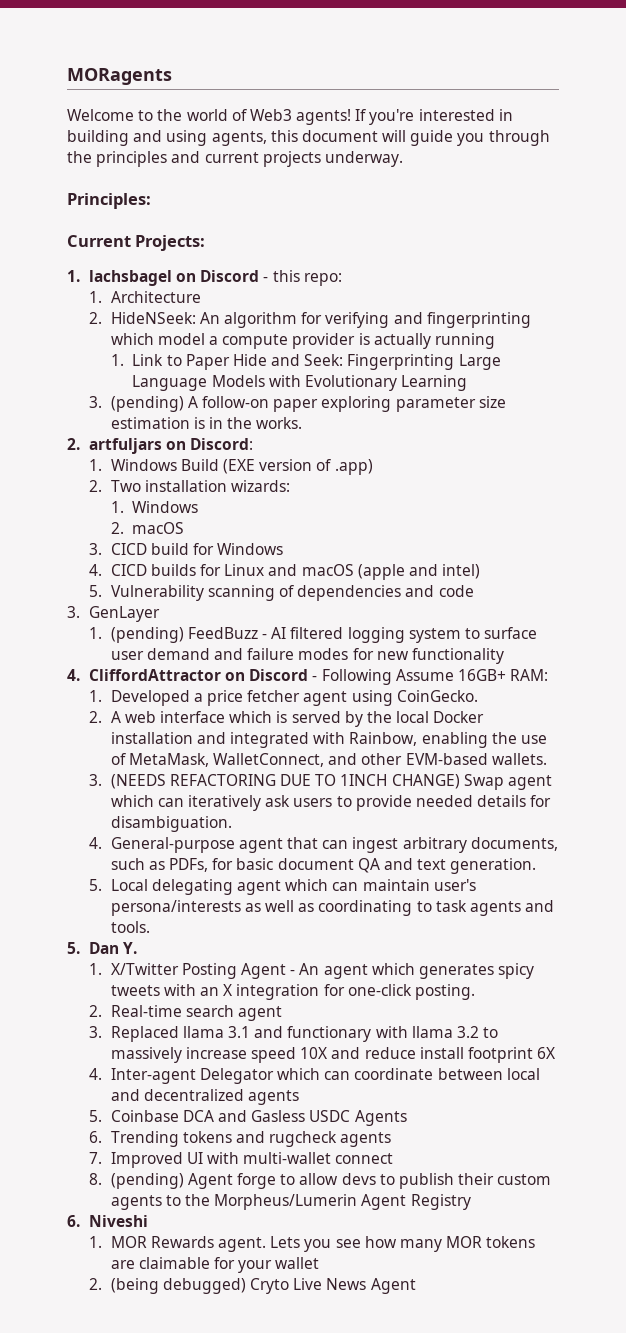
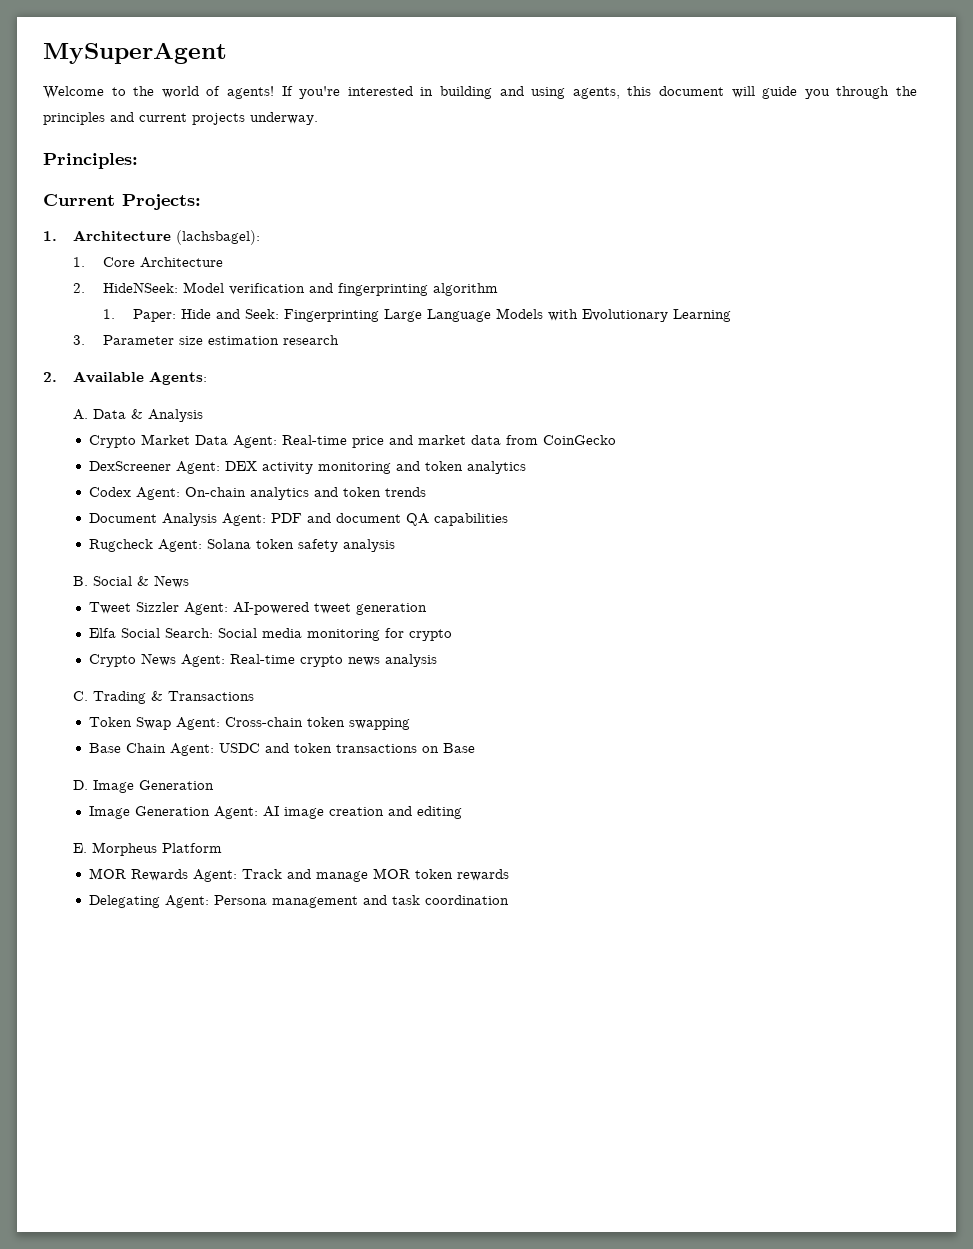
[67,68,172,85] MORagents -> [43,42,227,64] MySuperAgent
[249,109,292,121] Web3 -> (221, 91) none
[88,270,342,286] [88,291,102,303] lachsbagel on Discord - this repo: // 1. -> [72,230,260,245] [72,257,135,267] Architecture (lachsbagel): // 1. Core
[199,312,531,328] [110,333,495,349] [110,354,230,370] An algorithm for verifying and fingerprinting which model a compute provider is actually running // 1. Link to Paper -> [182,282,498,296] [102,309,176,322] Model verification and fingerprinting algorithm // 1. Paper:
[110,396,506,412] [110,417,303,429] [67,438,254,454] [88,459,373,475] [88,480,290,492] [110,501,199,513] [110,522,185,534] [88,543,284,555] [88,564,481,580] [88,585,474,601] [67,606,160,622] [88,627,538,643] [110,648,504,664] [67,669,549,685] [88,690,478,706] [88,711,485,727] [110,732,547,748] [110,753,547,767] [88,774,552,790] [110,795,552,811] [110,816,232,832] [88,837,558,853] [110,858,537,874] [88,879,476,895] [110,900,555,916] [110,921,150,933] [67,942,137,954] [88,963,535,979] [110,984,475,1000] [88,1005,282,1021] [88,1026,499,1042] [110,1047,557,1063] [88,1068,540,1084] [110,1089,299,1105] [88,1110,407,1126] [88,1131,392,1147] [88,1152,394,1168] [88,1173,552,1189] [110,1194,471,1210] [67,1215,148,1227] [88,1236,536,1252] [110,1257,320,1273] [88,1278,416,1294] (pending) A follow-on paper exploring parameter size estimation is in the works. // 2. artfuljars on Discord: // 1. Windows Build (EXE version of .app) // 2. Two installation wizards: // 1. Windows // 2. macOS // 3. CICD build for Windows // 4. CICD builds for Linux and macOS (apple and intel) // 5. Vulnerability scanning of dependencies and code // 3. GenLayer // 1. (pending) FeedBuzz - AI filtered logging system to surface user demand and failure modes for new functionality // 4. CliffordAttractor on Discord - Following Assume 16GB+ RAM: // 1. Developed a price fetcher agent using CoinGecko. // 2. A web interface which is served by the local Docker installation and integrated with Rainbow, enabling the use of MetaMask, WalletConnect, and other EVM-based wallets. // 3. (NEEDS REFACTORING DUE TO 1INCH CHANGE) Swap agent which can iteratively ask users to provide needed details for disambiguation. // 4. General-purpose agent that can ingest arbitrary documents, such as PDFs, for basic document QA and text generation. // 5. Local delegating agent which can maintain user's persona/interests as well as coordinating to task agents and tools. // 5. Dan Y. // 1. X/Twitter Posting Agent - An agent which generates spicy tweets with an X integration for one-click posting. // 2. Real-time search agent // 3. Replaced llama 3.1 and functionary with llama 3.2 to massively increase speed 10X and reduce install footprint 6X // 4. Inter-agent Delegator which can coordinate between local and decentralized agents // 5. Coinbase DCA and Gasless USDC Agents // 6. Trending tokens and rugcheck agents // 7. Improved UI with multi-wallet connect // 8. (pending) Agent forge to allow devs to publish their custom agents to the Morpheus/Lumerin Agent Registry // 6. Niveshi // 1. MOR Rewards agent. Lets you see how many MOR tokens are claimable for your wallet // 2. (being debugged) Cryto Live News Agent -> [102,335,339,345] [43,371,207,385] [72,409,203,422] [89,434,617,448] [89,461,527,474] [89,487,427,500] [89,513,509,526] [89,539,396,552] [72,575,189,588] [89,602,428,615] [89,628,453,641] [89,653,438,667] [72,691,254,704] [89,717,411,730] [89,743,476,756] [72,780,214,793] [89,806,463,819] [72,842,222,856] [89,868,510,882] [89,895,510,908] Parameter size estimation research // 2. Available Agents: // A. Data & Analysis // Crypto Market Data Agent: Real-time price and market data from CoinGecko // DexScreener Agent: DEX activity monitoring and token analytics // Codex Agent: On-chain analytics and token trends // Document Analysis Agent: PDF and document QA capabilities // Rugcheck Agent: Solana token safety analysis // B. Social & News // Tweet Sizzler Agent: AI-powered tweet generation // Elfa Social Search: Social media monitoring for crypto // Crypto News Agent: Real-time crypto news analysis // C. Trading & Transactions // Token Swap Agent: Cross-chain token swapping // Base Chain Agent: USDC and token transactions on Base // D. Image Generation // Image Generation Agent: AI image creation and editing // E. Morpheus Platform // MOR Rewards Agent: Track and manage MOR token rewards // Delegating Agent: Persona management and task coordination

